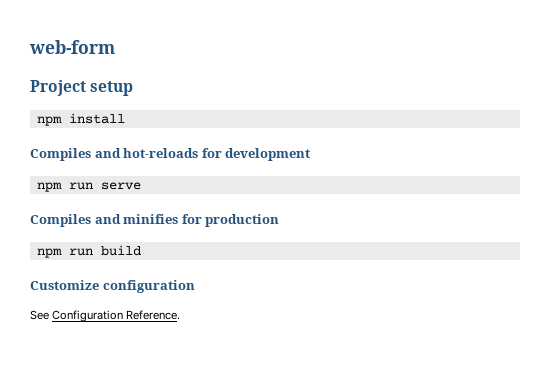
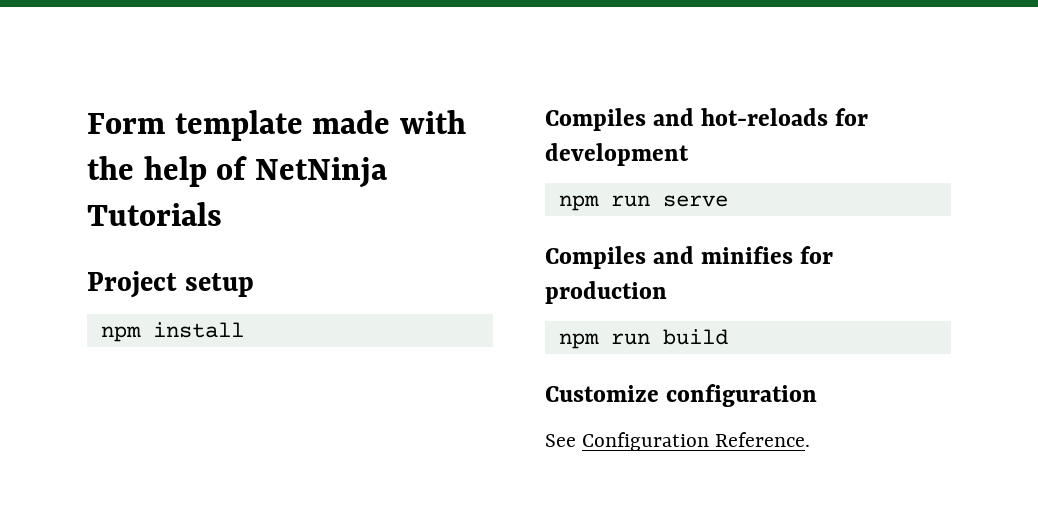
[29,40,115,54] web-form -> [87,110,467,141] [87,156,388,188] [87,202,222,226] Form template made with the help of NetNinja Tutorials

